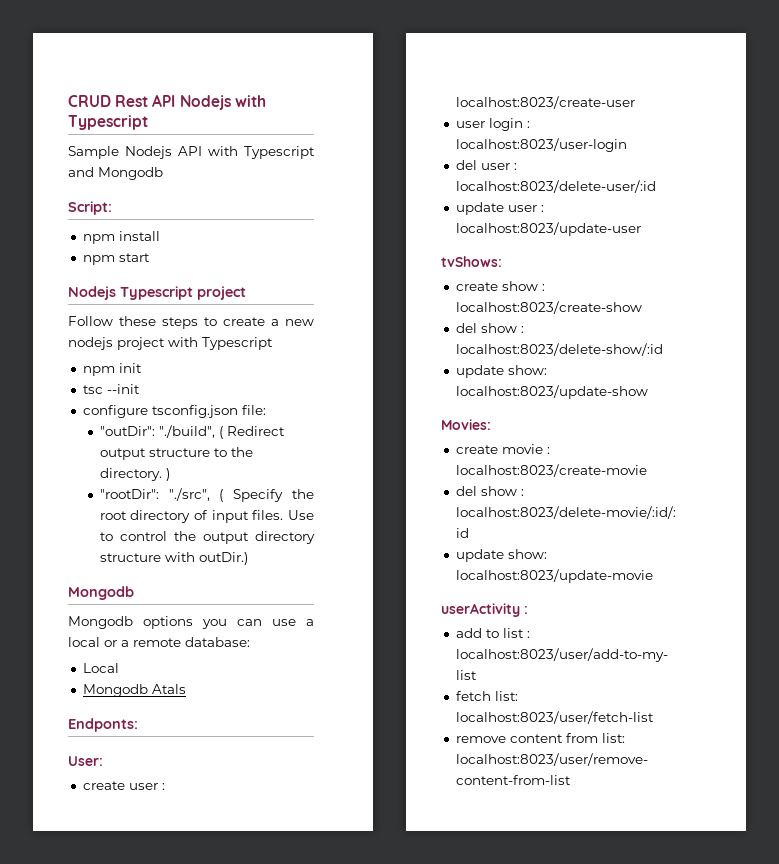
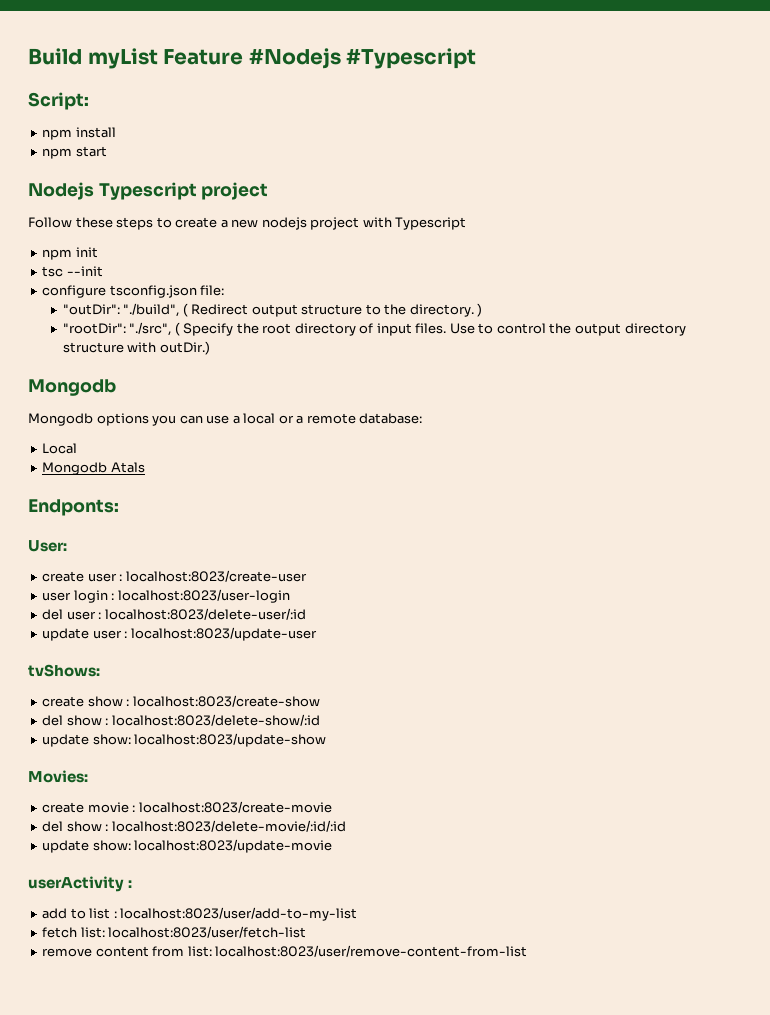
[68,94,266,110] [68,115,148,130] [68,146,315,159] [68,167,163,180] CRUD Rest API Nodejs with Typescript // Sample Nodejs API with Typescript and Mongodb -> [28,48,477,69] Build myList Feature #Nodejs #Typescript

